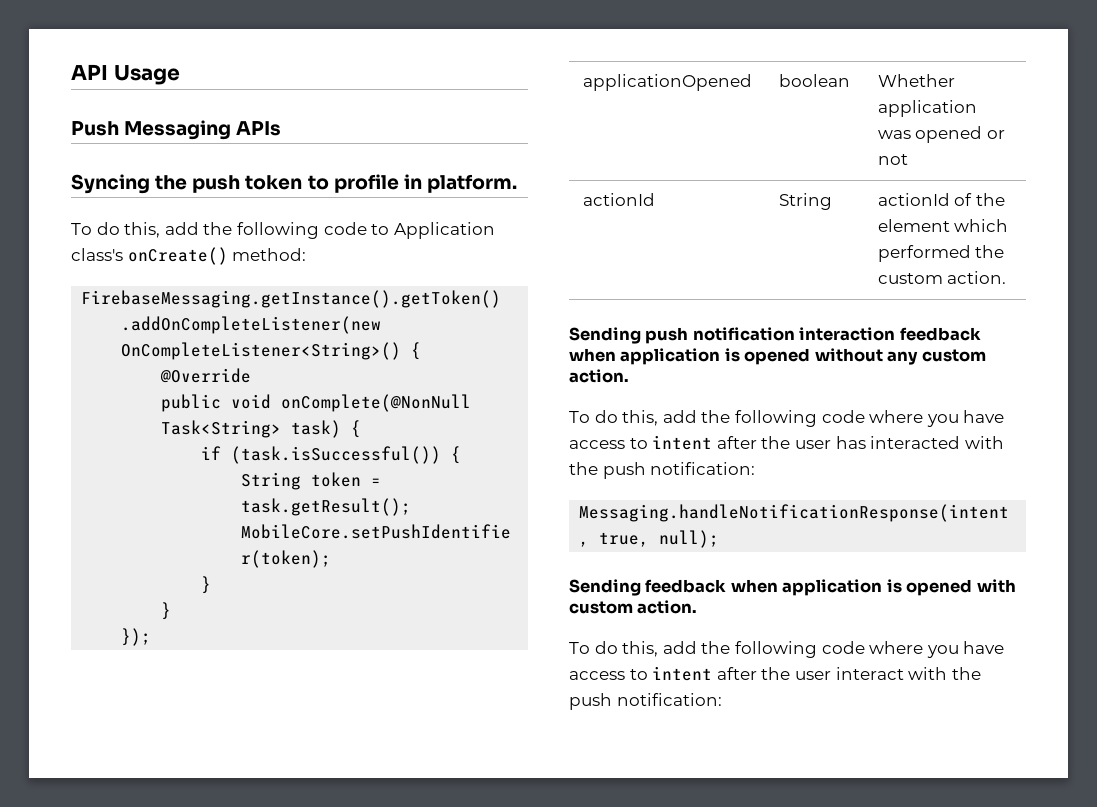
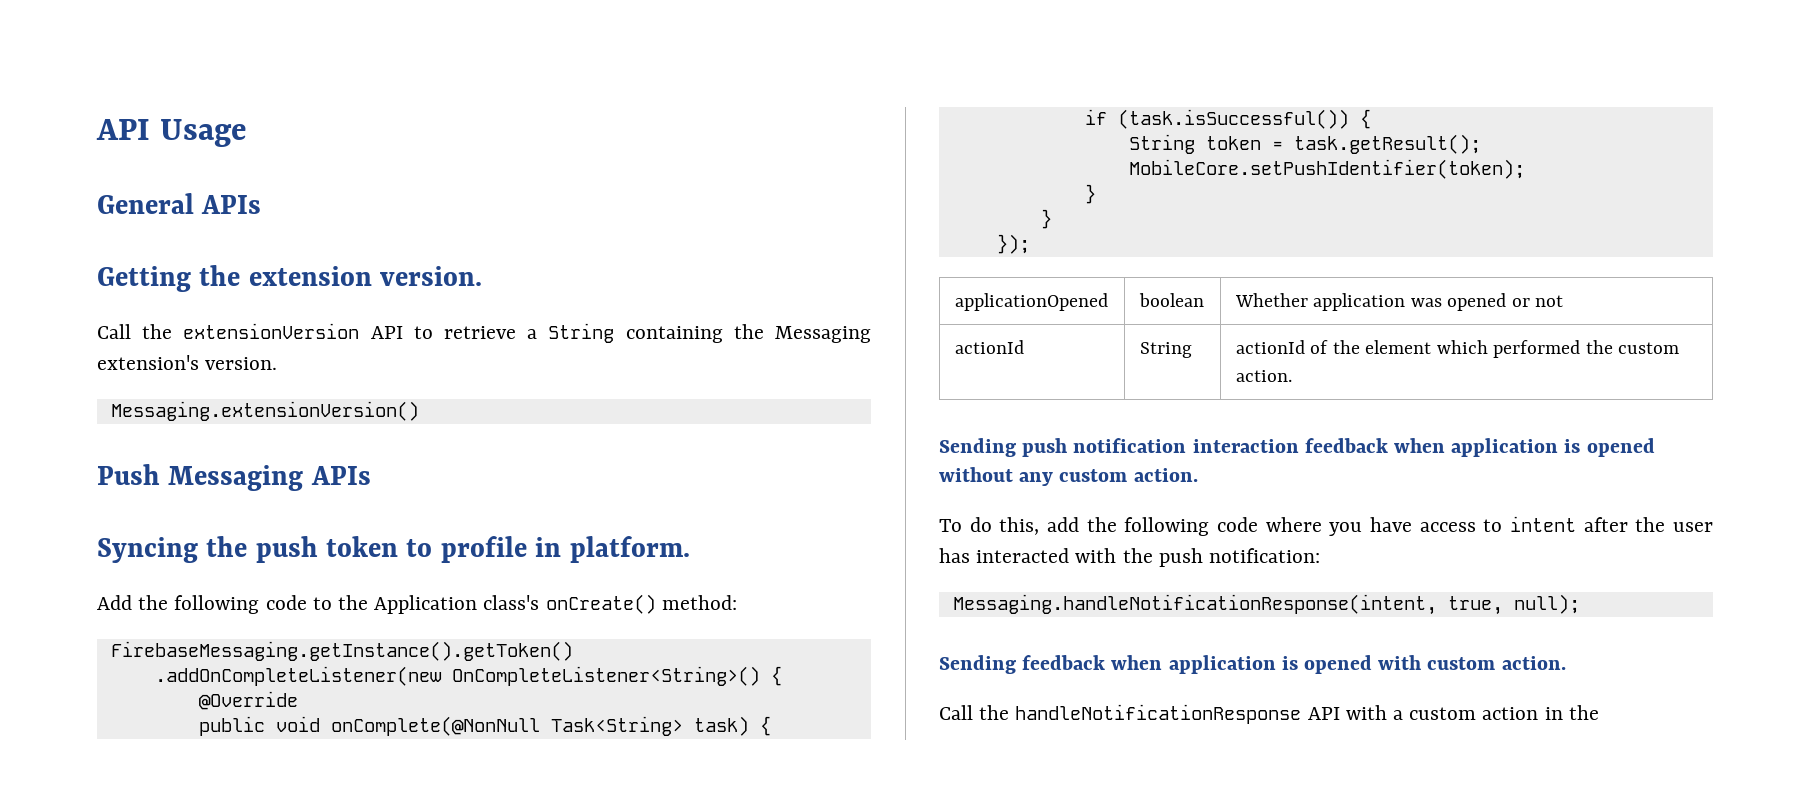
(180, 75) none -> [97,193,262,214] [97,265,483,292] [97,323,871,343] [97,355,278,370] [110,401,419,421] // General APIs // Getting the extension version. // Call the extensionVersion API to retrieve a String containing the Messaging extension's version. // Messaging.extensionVersion()
[71,222,199,238] To do this, add -> [97,595,132,610] Add
(390, 229) none -> [338,595,369,610] the
[569,641,1005,658] [569,666,981,681] [569,693,722,710] To do this, add the following code where you have access to intent after the user interact with the push notification: -> [939,704,1599,724] Call the handleNotificationResponse API with a custom action in the

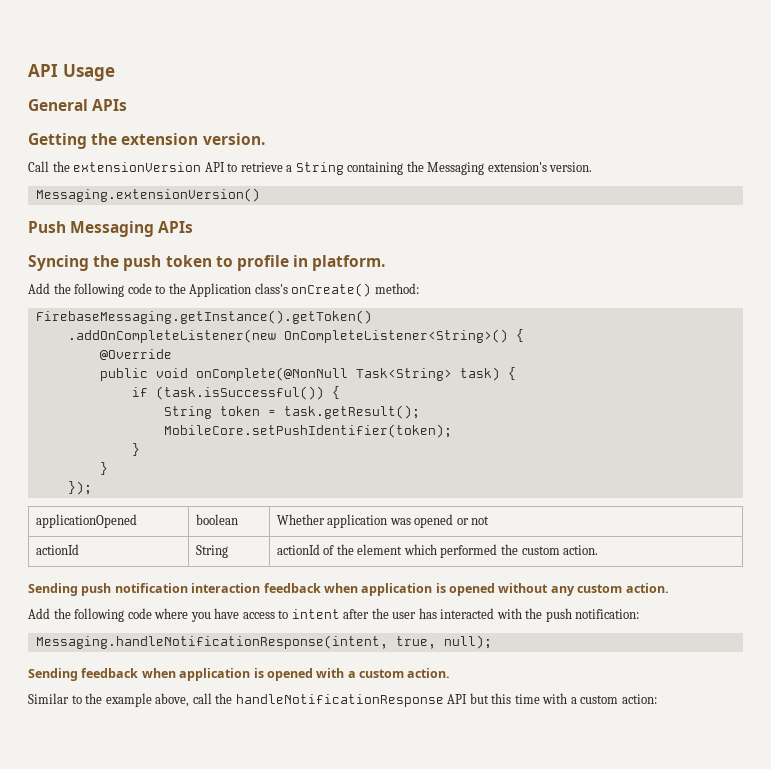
[939,517,1079,535] To do this, add -> [28,608,50,619] Add
[1427,656,1566,670] [939,704,1599,724] custom action. // Call the handleNotificationResponse API with a custom action in the -> [347,668,451,678] [28,693,657,707] a custom action. // Similar to the example above, call the handleNotificationResponse API but this time with a custom action:

